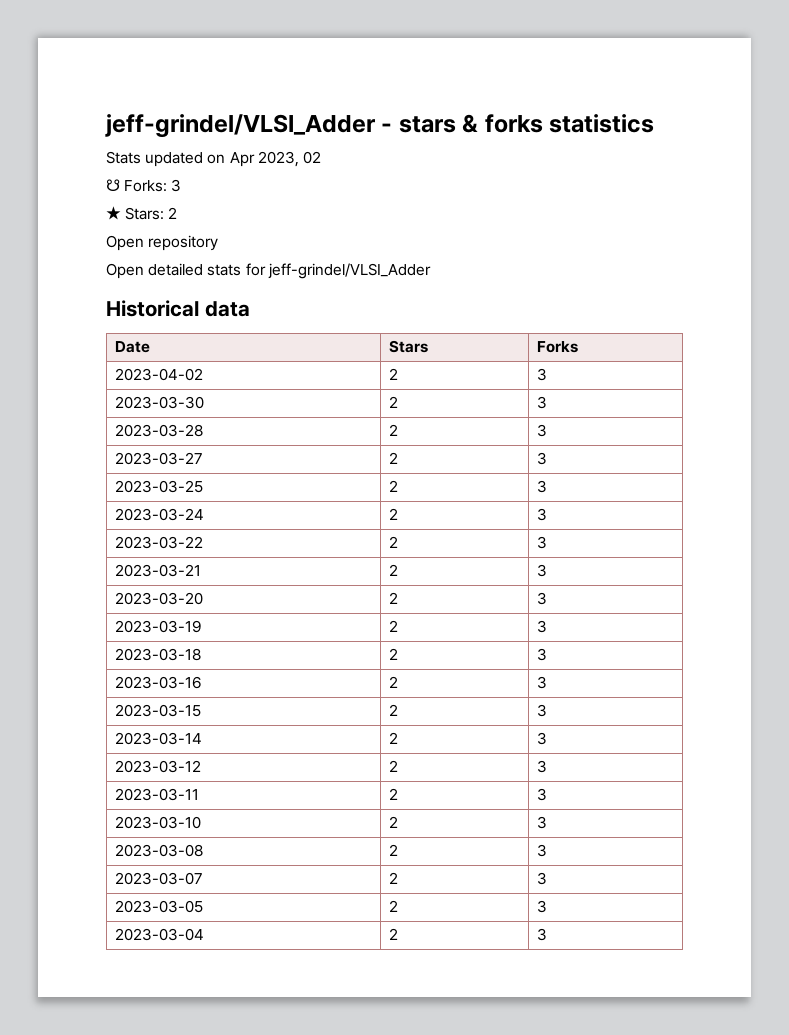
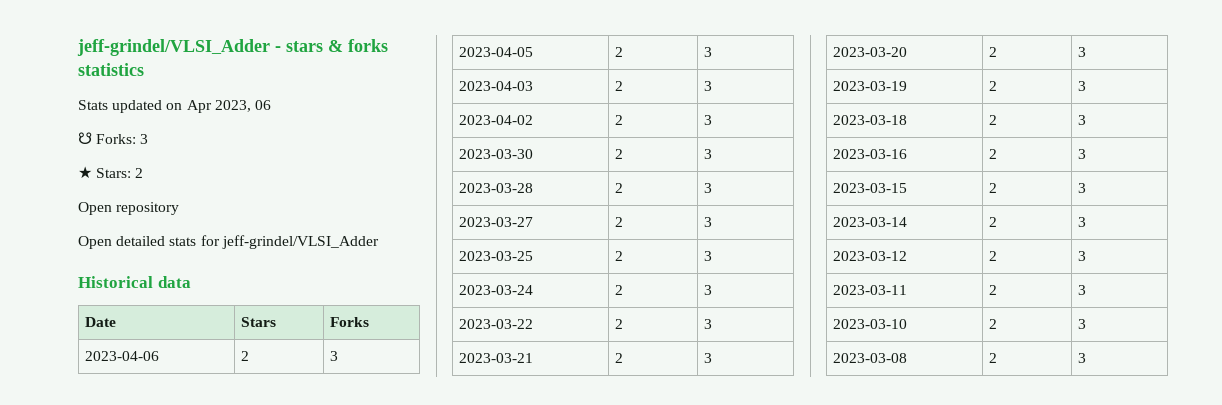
[302,151,321,164] 02 -> [254,100,271,110] 06
(579, 347) none -> [85,351,160,361] [241,351,250,361] [330,351,339,361] [459,47,534,57] [615,47,624,57] [704,47,713,57] [459,81,534,91] [615,81,624,91] [704,81,713,91] // 2023-04-06 | 2 | 3 // 2023-04-05 | 2 | 3 // 2023-04-03 | 2 | 3
[115,872,204,885] [389,872,399,884] [537,872,548,885] [115,900,204,913] [389,900,399,912] [537,900,548,913] [115,928,205,941] [389,928,399,940] [537,928,548,941] // 2023-03-07 | 2 | 3 // 2023-03-05 | 2 | 3 // 2023-03-04 | 2 | 3 -> (1087, 358) none

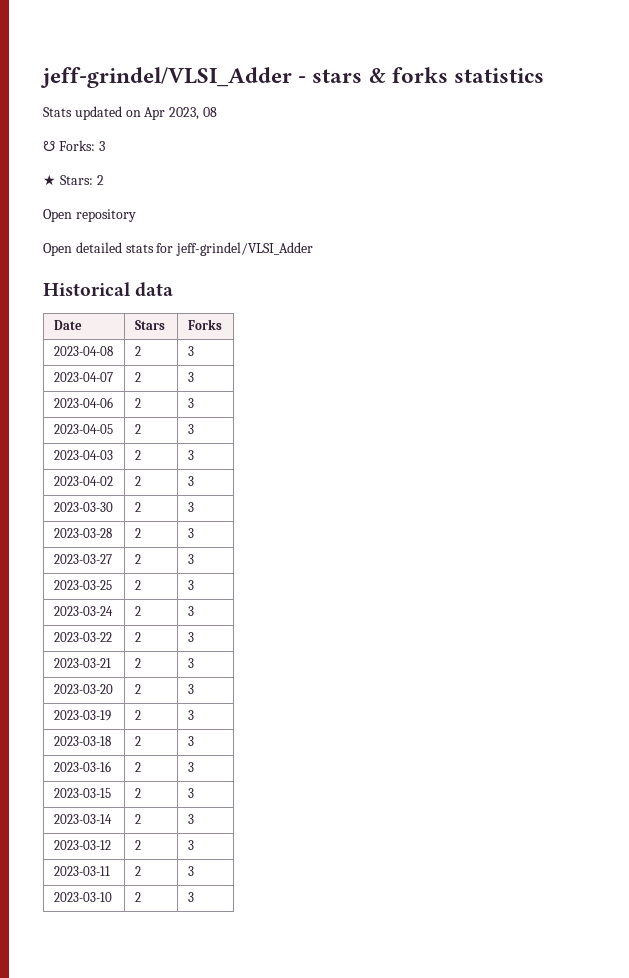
[254,100,271,110] 06 -> [202,107,217,117] 08
(370, 322) none -> [53,346,113,356] [134,346,141,356] [187,346,194,356] [53,372,113,382] [134,372,141,382] [187,372,194,382] // 2023-04-08 | 2 | 3 // 2023-04-07 | 2 | 3
[833,353,908,363] [989,353,998,363] [1078,353,1087,363] // 2023-03-08 | 2 | 3 -> (194, 897) none

